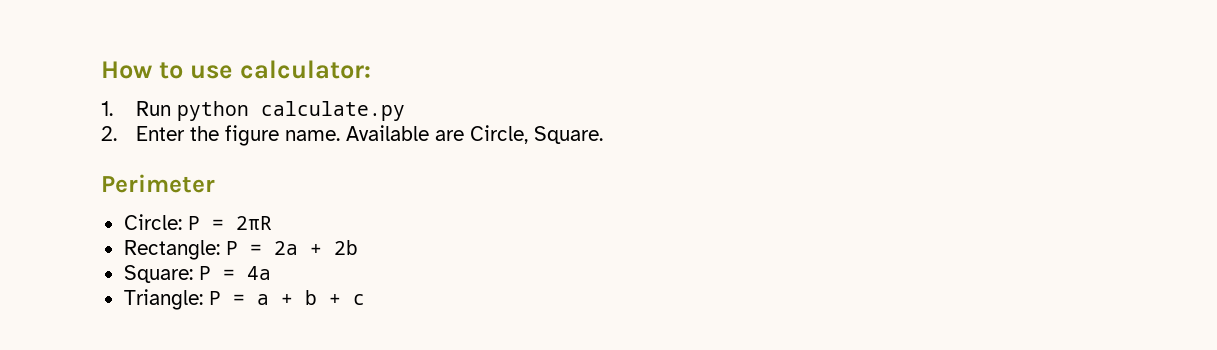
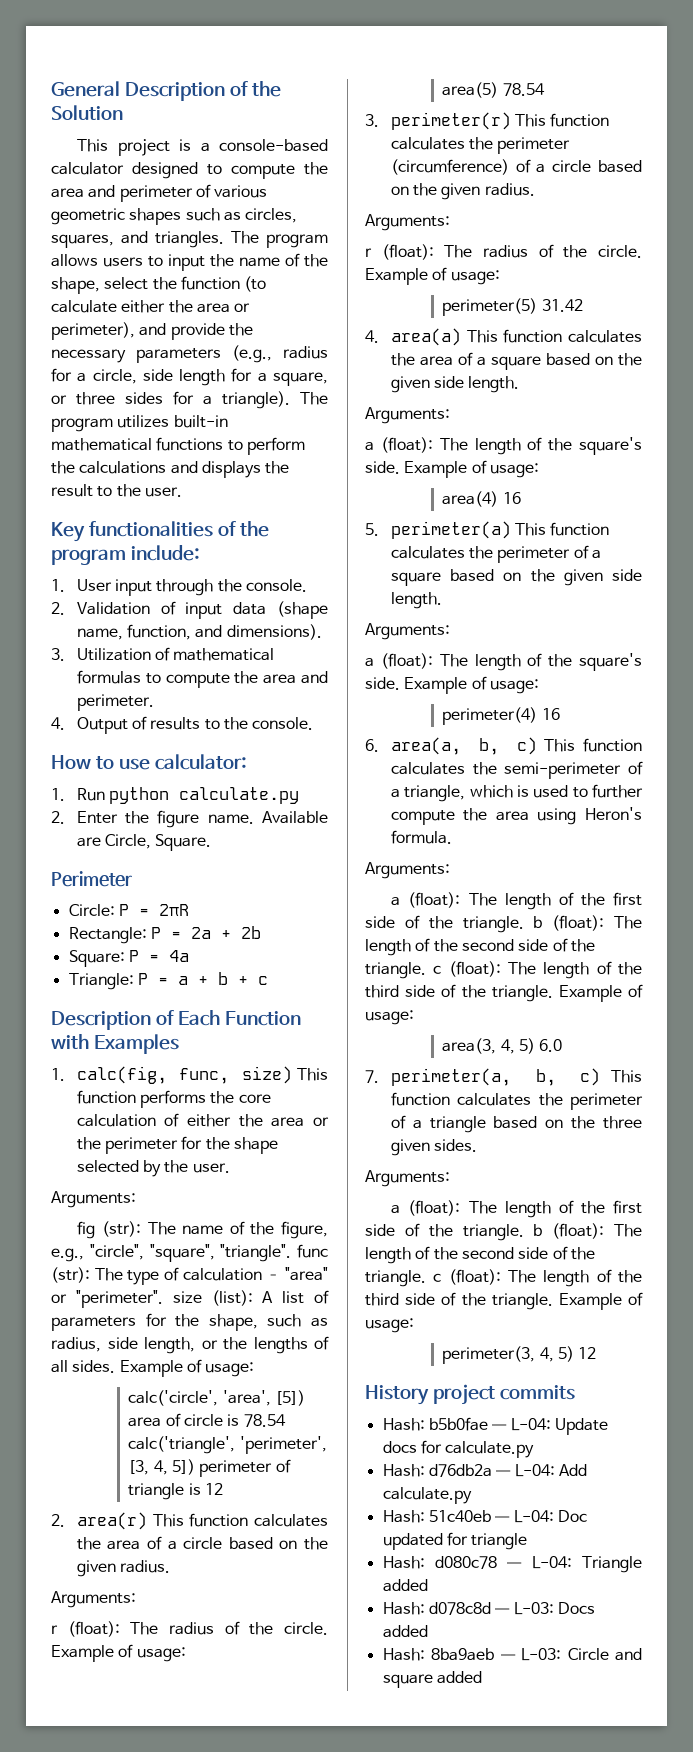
(101, 70) none -> [51,81,281,101] [51,105,123,120] [77,139,328,156] [51,162,328,179] [51,184,268,202] [51,208,298,225] [51,231,328,248] [51,253,328,271] [51,276,267,294] [51,300,251,313] [51,322,253,340] [51,345,328,363] [51,368,328,386] [51,391,328,409] [51,415,228,432] [51,437,305,455] [51,461,290,478] [51,484,182,497] [51,521,269,542] [51,545,200,565] [51,579,308,596] [51,601,328,619] [76,624,322,640] [51,647,275,661] [76,670,328,688] [76,694,154,711] [51,716,314,734] General Description of the Solution // This project is a console-based calculator designed to compute the area and perimeter of various geometric shapes such as circles, squares, and triangles. The program allows users to input the name of the shape, select the function (to calculate either the area or perimeter), and provide the necessary parameters (e.g., radius for a circle, side length for a square, or three sides for a triangle). The program utilizes built-in mathematical functions to perform the calculations and displays the result to the user. // Key functionalities of the program include: // 1. User input through the console. // 2. Validation of input data (shape name, function, and dimensions). // 3. Utilization of mathematical formulas to compute the area and perimeter. // 4. Output of results to the console. //
(365, 299) none -> [51,1010,301,1030] [51,1034,179,1054] [51,1066,328,1084] [76,1090,271,1108] [76,1113,329,1127] [76,1136,279,1154] [76,1160,230,1177] [51,1191,136,1208] [77,1221,328,1239] [51,1244,328,1262] [51,1267,328,1285] [51,1290,330,1308] [51,1313,328,1331] [51,1336,329,1354] [51,1359,255,1377] [128,1390,306,1406] [128,1413,286,1427] [128,1436,327,1454] [128,1459,291,1477] [128,1483,224,1500] [51,1512,329,1530] [76,1536,328,1550] [76,1560,171,1577] [51,1591,136,1608] [51,1621,328,1637] [51,1644,186,1662] [442,82,545,98] [365,112,610,130] [390,137,571,154] [390,159,642,175] [390,183,535,200] [365,214,450,231] [365,244,642,260] [365,267,500,285] [442,298,583,316] [365,328,642,346] [390,352,642,370] [390,376,520,393] [365,407,450,424] [365,437,642,455] [365,460,539,478] [442,491,521,507] [365,521,610,539] [390,545,602,563] [390,569,642,586] [390,592,442,609] [365,623,450,640] [365,653,642,671] [365,676,539,694] [442,707,560,725] [365,737,642,755] [390,761,643,779] [390,784,643,802] [390,807,642,825] [390,830,452,844] [365,862,450,879] [391,892,642,910] [365,915,642,933] [365,938,595,956] [365,961,642,979] [365,984,643,1002] [365,1010,414,1025] [442,1038,563,1054] [365,1068,642,1086] [390,1092,643,1110] [390,1115,642,1133] [390,1139,478,1156] [365,1170,450,1187] [391,1200,642,1218] [365,1223,642,1241] [365,1246,595,1264] [365,1269,642,1287] [365,1292,643,1310] [365,1318,414,1333] [442,1346,597,1364] [365,1384,575,1405] [382,1417,608,1435] [382,1440,535,1458] [382,1464,587,1477] [382,1487,472,1504] [382,1510,587,1523] [382,1532,528,1550] [382,1556,643,1573] [382,1579,428,1592] [382,1602,595,1615] [382,1625,428,1638] [382,1648,642,1661] [382,1671,482,1688] // Description of Each Function with Examples // 1. calc(fig, func, size) This function performs the core calculation of either the area or the perimeter for the shape selected by the user. // Arguments: // fig (str): The name of the figure, e.g., "circle", "square", "triangle". func (str): The type of calculation – "area" or "perimeter". size (list): A list of parameters for the shape, such as radius, side length, or the lengths of all sides. Example of usage: // calc('circle', 'area', [5]) area of circle is 78.54 calc('triangle', 'perimeter', [3, 4, 5]) perimeter of triangle is 12 // 2. area(r) This function calculates the area of a circle based on the given radius. // Arguments: // r (float): The radius of the circle. Example of usage: // area(5) 78.54 // 3. perimeter(r) This function calculates the perimeter (circumference) of a circle based on the given radius. // Arguments: // r (float): The radius of the circle. Example of usage: // perimeter(5) 31.42 // 4. area(a) This function calculates the area of a square based on the given side length. // Arguments: // a (float): The length of the square's side. Example of usage: // area(4) 16 // 5. perimeter(a) This function calculates the perimeter of a square based on the given side length. // Arguments: // a (float): The length of the square's side. Example of usage: // perimeter(4) 16 // 6. area(a, b, c) This function calculates the semi-perimeter of a triangle, which is used to further compute the area using Heron's formula. // Arguments: // a (float): The length of the first side of the triangle. b (float): The length of the second side of the triangle. c (float): The length of the third side of the triangle. Example of usage: // area(3, 4, 5) 6.0 // 7. perimeter(a, b, c) This function calculates the perimeter of a triangle based on the three given sides. // Arguments: // a (float): The length of the first side of the triangle. b (float): The length of the second side of the triangle. c (float): The length of the third side of the triangle. Example of usage: // perimeter(3, 4, 5) 12 // History project commits // Hash: b5b0fae — L-04: Update docs for calculate.py // Hash: d76db2a — L-04: Add calculate.py // Hash: 51c40eb — L-04: Doc updated for triangle // Hash: d080c78 — L-04: Triangle added // Hash: d078c8d — L-03: Docs added // Hash: 8ba9aeb — L-03: Circle and square added

